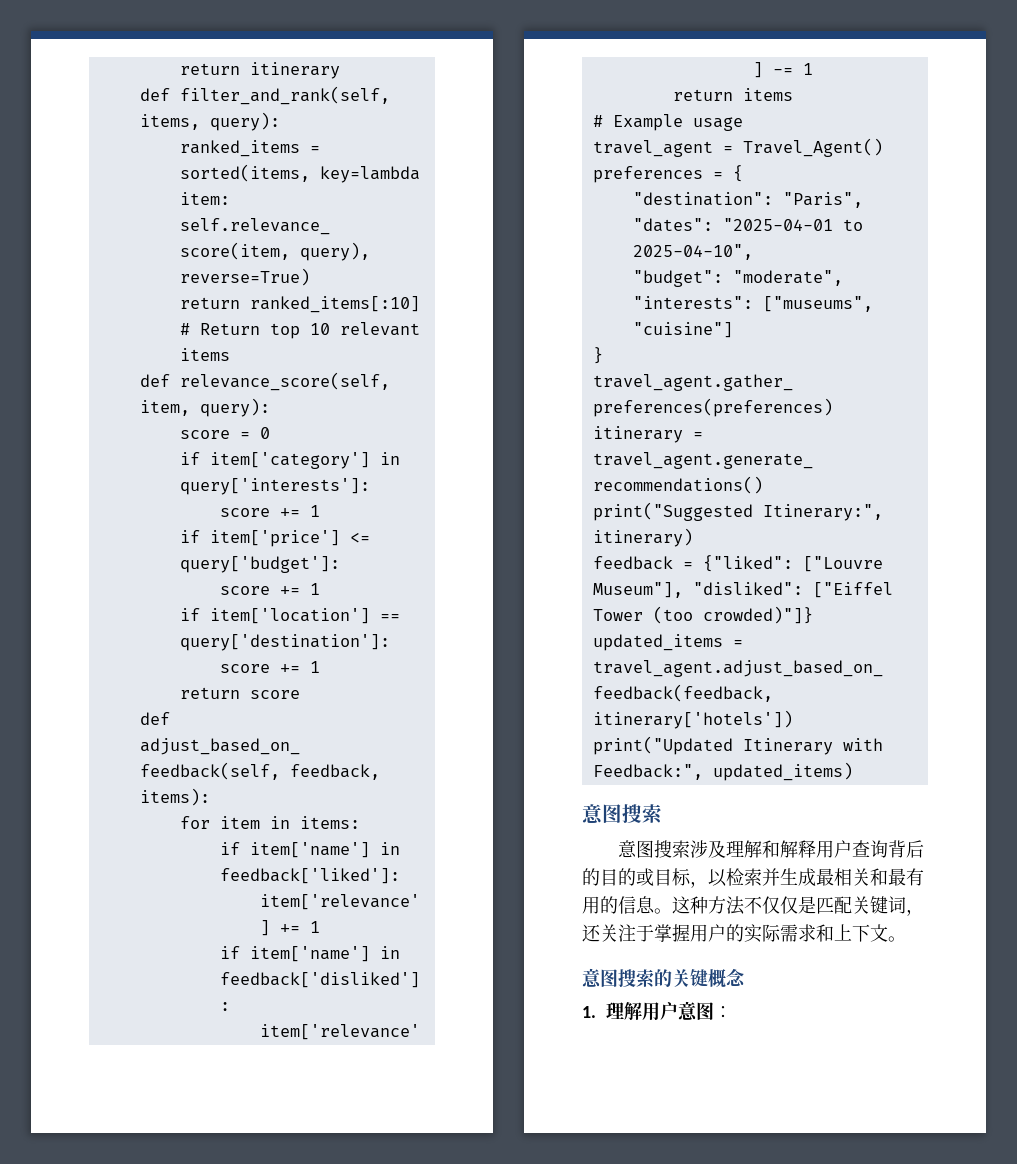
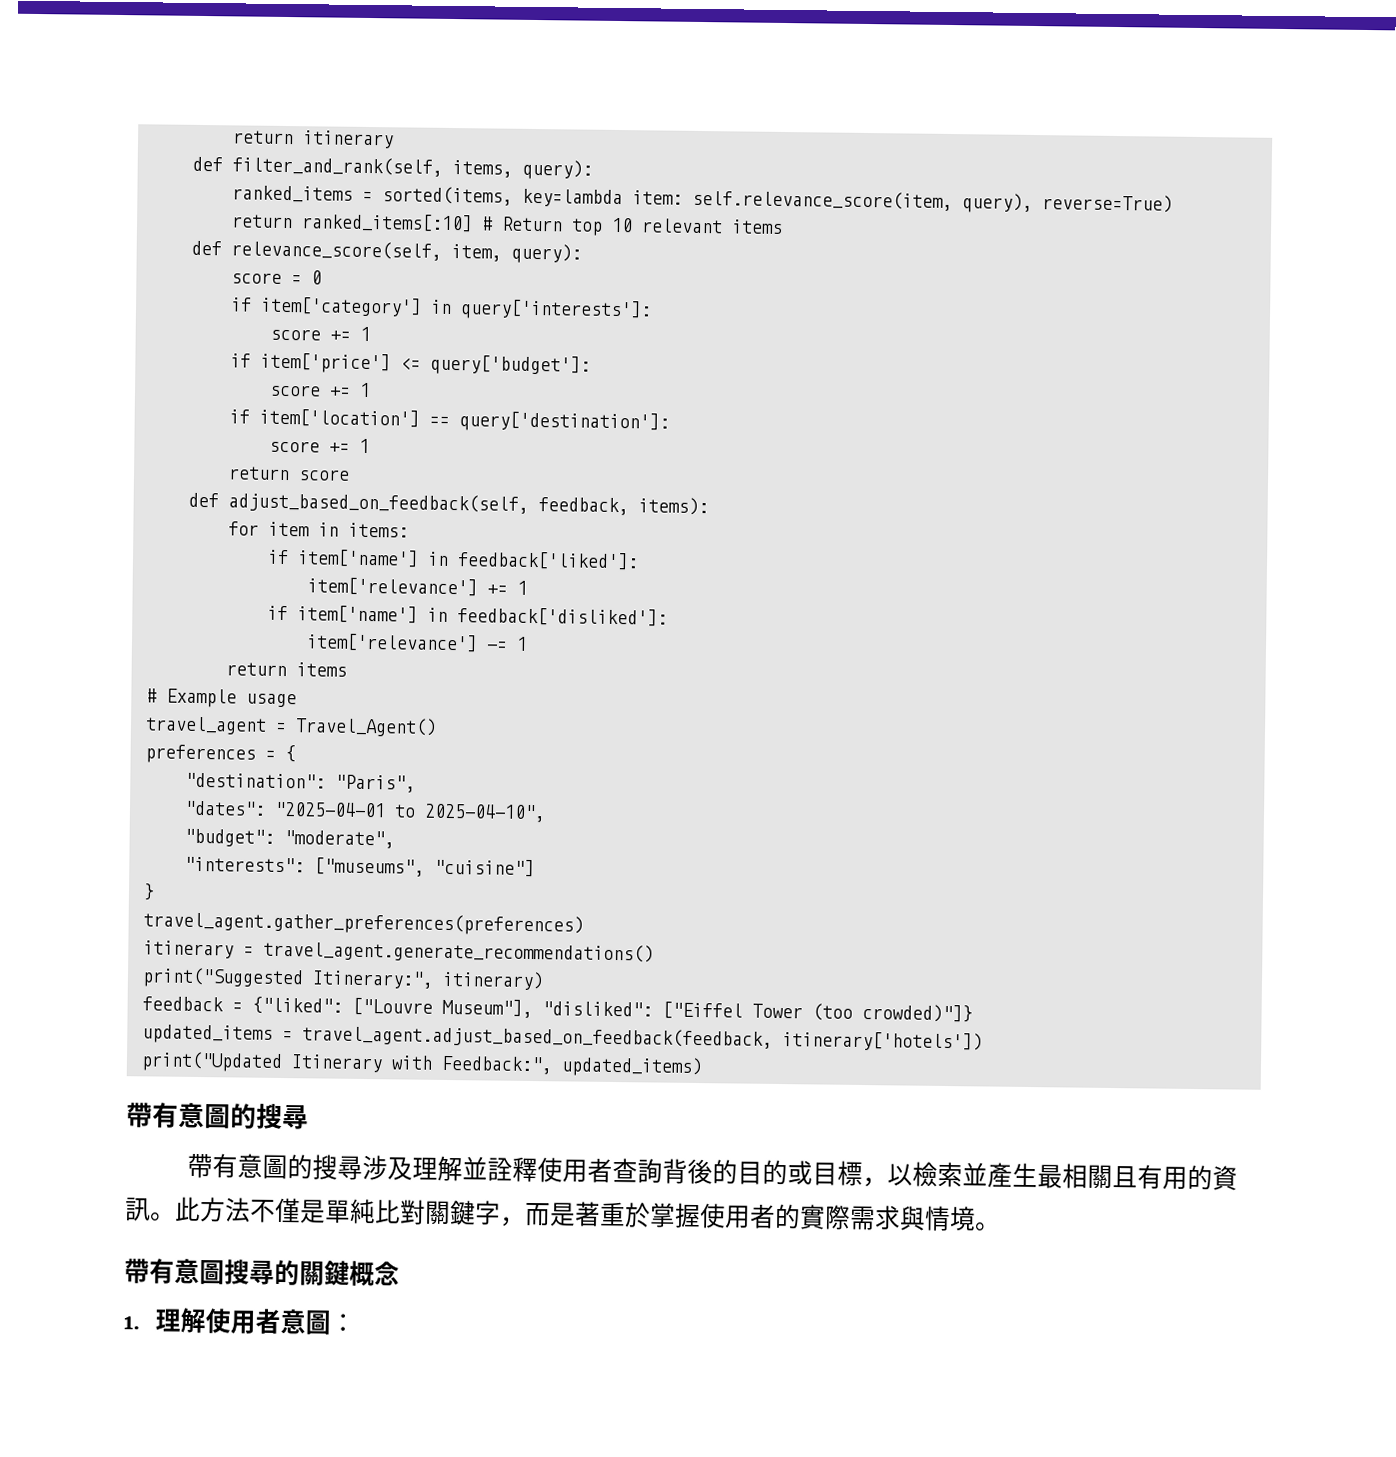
[582,804,662,824] [618,840,925,858] [582,868,924,888] [582,896,924,916] [582,924,906,943] [582,968,708,988] 意图搜索 // 意图搜索涉及理解和解释用户查询背后的目的或目标，以检索并生成最相关和最有用的信息。这种方法不仅仅是匹配关键词，还关注于掌握用户的实际需求和上下文。 // 意图搜索的关键 -> [126,1102,309,1130] [186,1153,1238,1191] [125,1196,1001,1232] [124,1258,350,1286] 帶有意圖的搜尋 // 帶有意圖的搜尋涉及理解並詮釋使用者查詢背後的目的或目標，以檢索並產生最相關且有用的資訊。此方法不僅是單純比對關鍵字，而是著重於掌握使用者的實際需求與情境。 // 帶有意圖搜尋的關鍵
[642,1001,715,1021] 用户意图 -> [205,1308,332,1335] 使用者意圖

